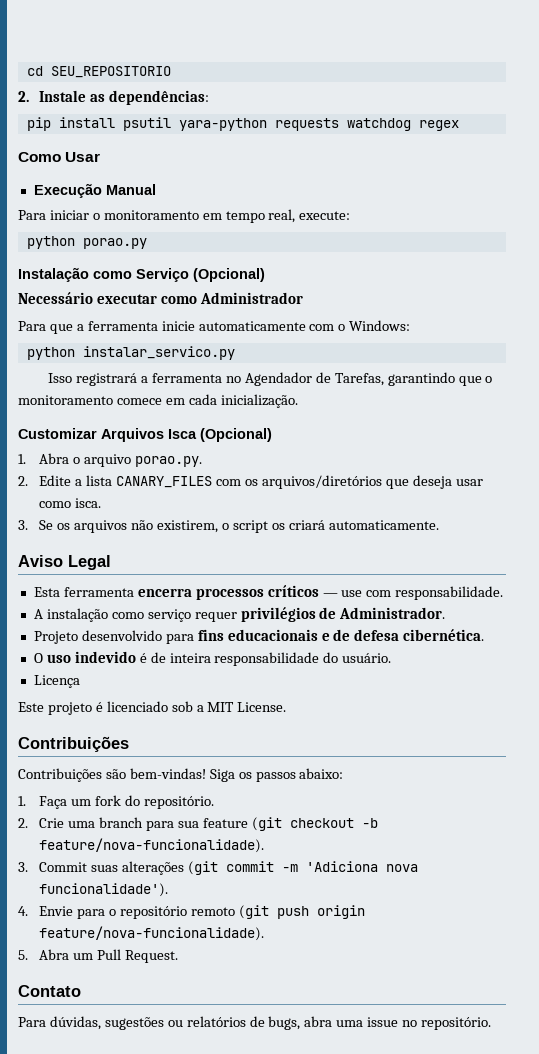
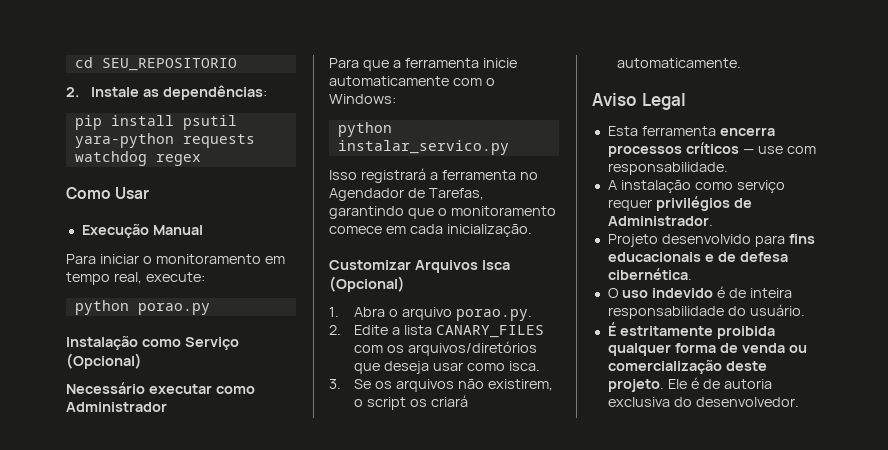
[33,675,80,688] [18,701,287,715] [18,736,129,752] [18,768,344,782] [18,795,214,809] [18,817,378,831] [39,838,265,853] [18,861,419,875] [39,883,169,897] [18,905,365,919] [39,926,265,941] [18,949,179,963] [18,985,81,997] [18,1016,492,1030] Licença // Este projeto é licenciado sob a MIT License. // Contribuições // Contribuições são bem-vindas! Siga os passos abaixo: // 1. Faça um fork do repositório. // 2. Crie uma branch para sua feature (git checkout -b feature/nova-funcionalidade). // 3. Commit suas alterações (git commit -m 'Adiciona nova funcionalidade'). // 4. Envie para o repositório remoto (git push origin feature/nova-funcionalidade). // 5. Abra um Pull Request. // Contato // Para dúvidas, sugestões ou relatórios de bugs, abra uma issue no repositório. -> [607,322,775,339] [607,343,807,356] [607,360,767,374] [607,377,772,392] [607,397,799,407] É estritamente proibida qualquer forma de venda ou comercialização deste projeto. Ele é de autoria exclusiva do desenvolvedor.

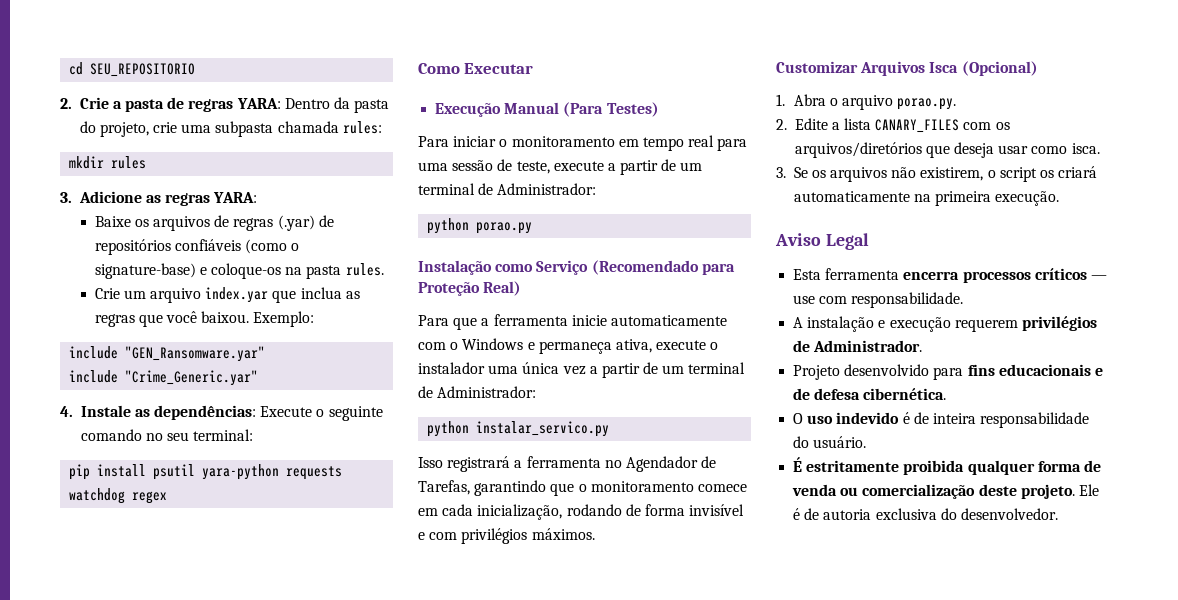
[90,85,267,100] Instale as dependências: -> [79,97,390,113] [79,121,382,137] [69,156,147,169] [60,191,258,206] [94,215,334,231] [94,239,300,255] [94,263,384,279] [94,287,360,303] [94,311,315,327] [69,346,266,362] [69,370,259,386] [60,405,383,421] [80,429,254,441] Crie a pasta de regras YARA: Dentro da pasta do projeto, crie uma subpasta chamada rules: // mkdir rules // 3. Adicione as regras YARA: // Baixe os arquivos de regras (.yar) de repositórios confiáveis (como o signature-base) e coloque-os na pasta rules. // Crie um arquivo index.yar que inclua as regras que você baixou. Exemplo: // include "GEN_Ransomware.yar" // include "Crime_Generic.yar" // 4. Instale as dependências: Execute o seguinte comando no seu terminal:
[115,187,150,199] Usar -> [464,63,534,74] Executar
(203, 230) none -> [563,102,659,117] (Para Testes)
[113,272,205,284] real, execute: -> [688,135,748,151] [418,159,703,175] [418,183,597,195] real para uma sessão de teste, execute a partir de um terminal de Administrador:
[66,353,142,369] [66,382,255,394] [66,402,167,412] (Opcional) // Necessário executar como Administrador -> [591,260,735,275] [418,281,522,296] (Recomendado para Proteção Real)
[329,94,396,104] Windows: -> [462,338,719,354] [418,362,746,378] [418,386,537,398] Windows e permaneça ativa, execute o instalador uma única vez a partir de um terminal de Administrador:
[446,224,532,237] inicialização. -> [477,504,745,520] [418,528,595,544] inicialização, rodando de forma invisível e com privilégios máximos.
[616,58,741,68] automaticamente. -> [793,191,1060,206] automaticamente na primeira execução.
[694,180,785,193] [607,199,652,211] como serviço requer -> [878,317,1018,332] e execução requerem

